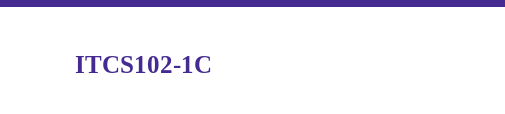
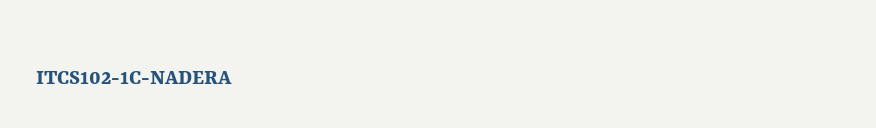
[75,56,212,73] ITCS102-1C -> [36,71,232,84] ITCS102-1C-NADERA

